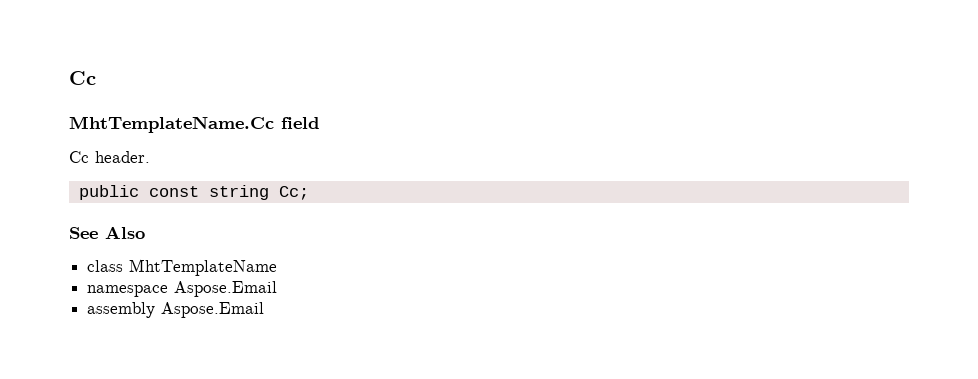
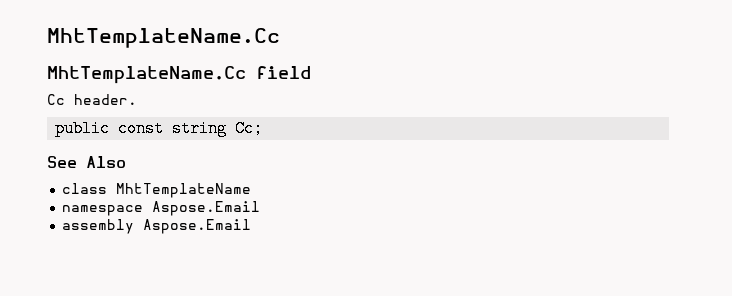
[69,71,96,85] Cc -> [47,28,280,48] MhtTemplateName.Cc

